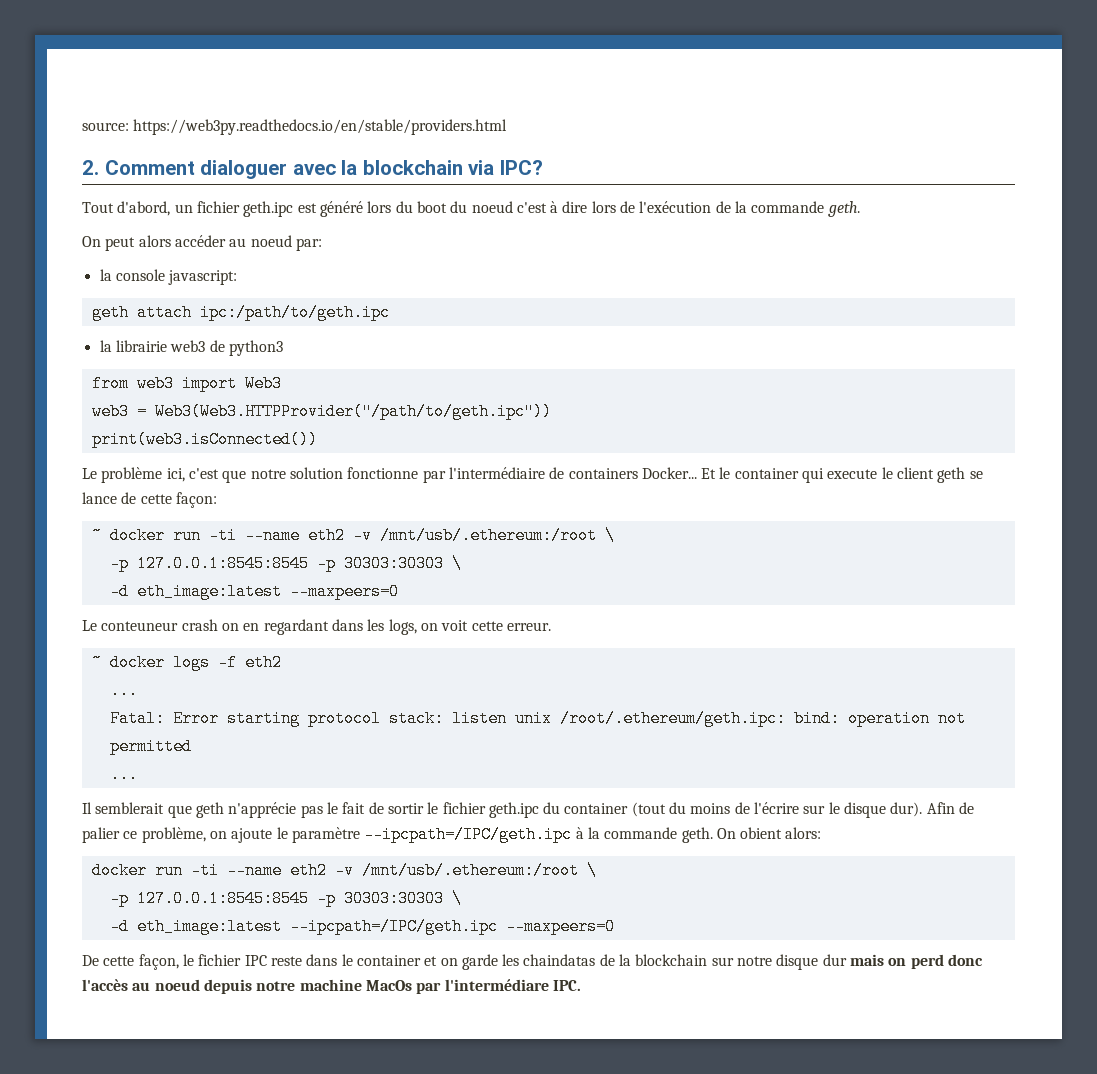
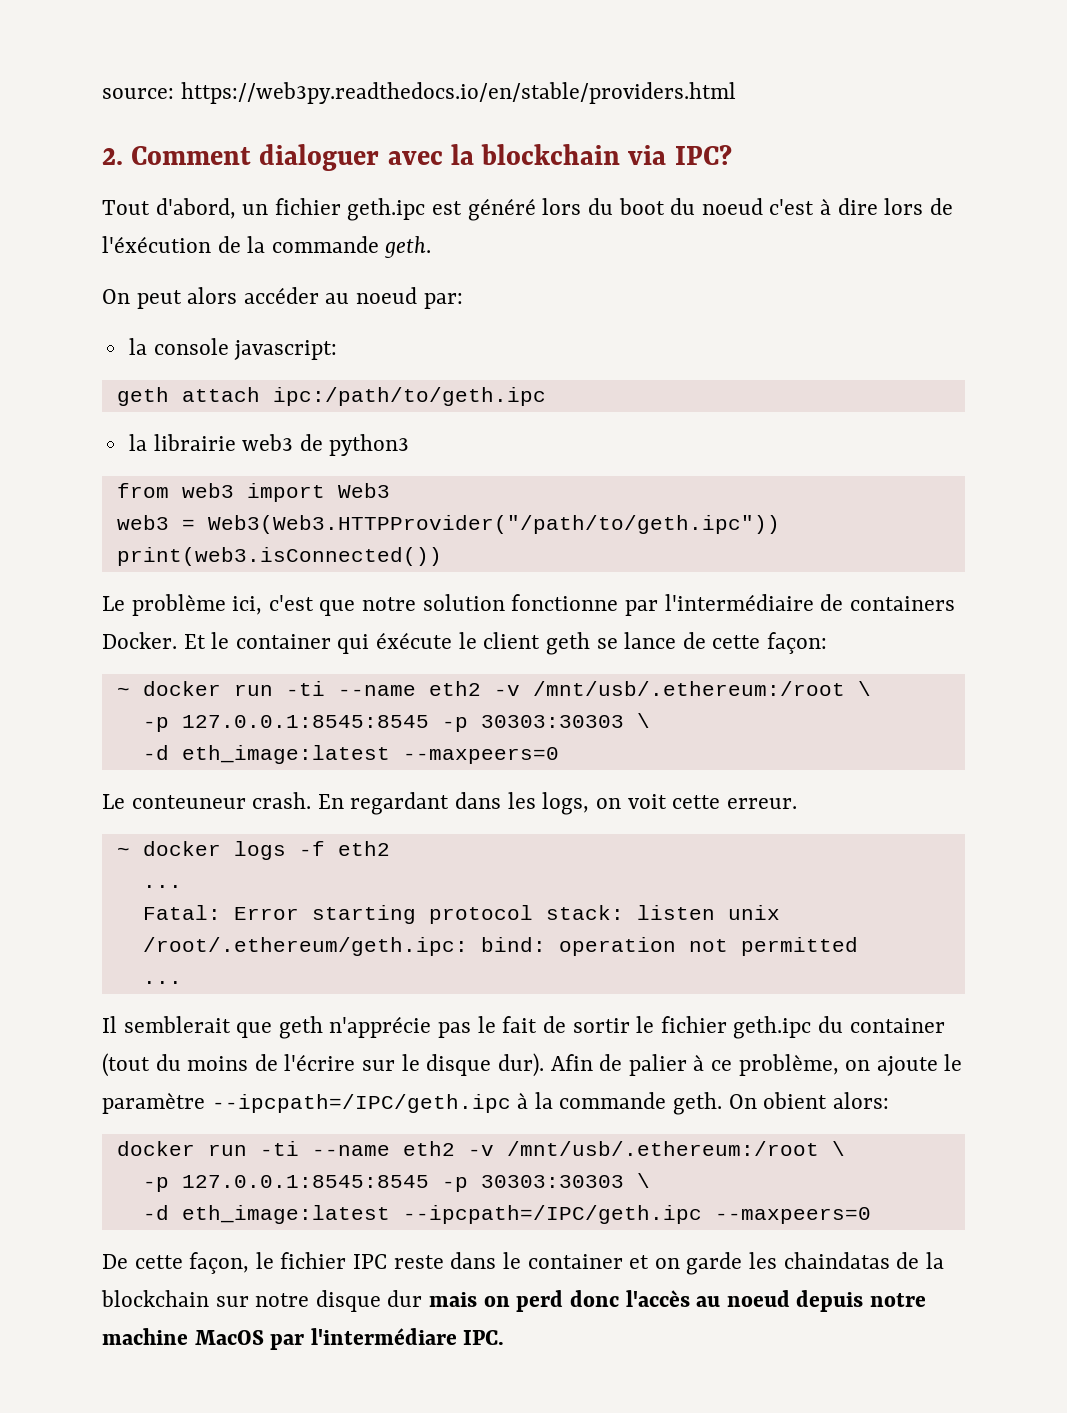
[639,201,712,213] l'exécution -> [102,236,211,253] l'éxécution
[641,467,697,479] Docker... -> [102,632,177,649] Docker.
[827,469,878,479] execute -> [376,632,453,649] éxécute
[181,619,260,631] crash on en -> [252,792,344,809] crash. En
(120, 835) none -> [693,1054,705,1071] à
[365,980,412,991] MacOs -> [194,1330,264,1345] MacOS

